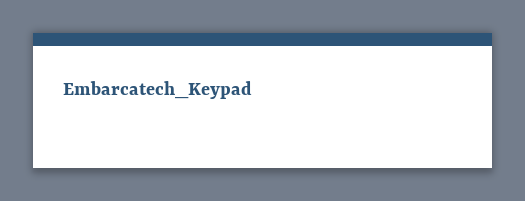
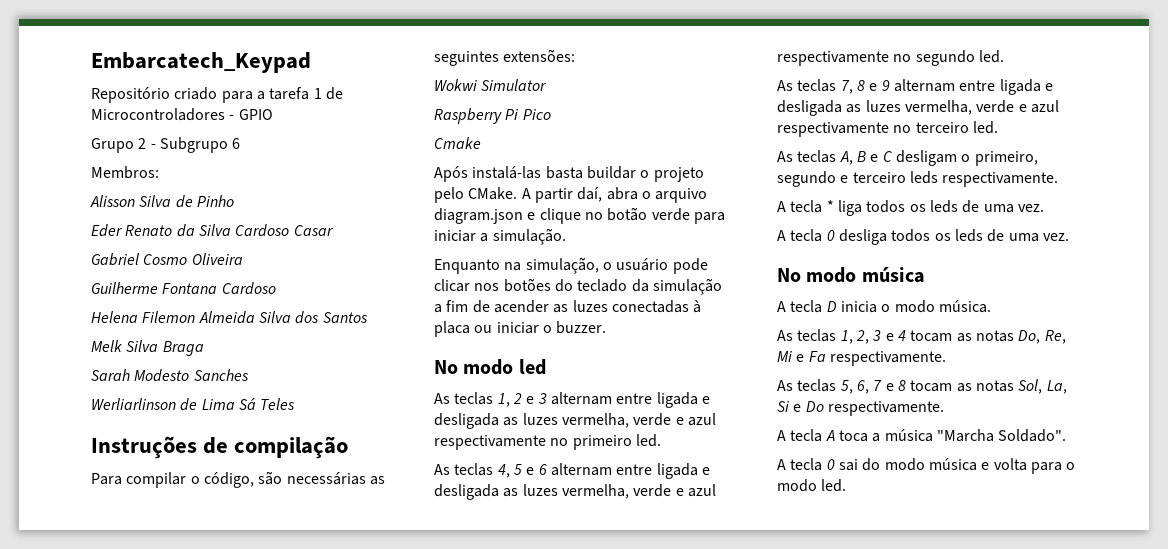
(252, 90) none -> [91,87,343,103] [91,108,273,121] [91,137,241,153] [91,166,159,179] [90,195,234,208] [91,224,334,237] [91,253,243,266] [91,282,276,295] [91,311,368,324] [91,340,204,356] [91,369,249,382] [91,398,296,411] [91,436,349,459] [91,471,385,488] [434,49,576,66] [434,79,548,91] [434,108,551,124] [434,137,481,149] [434,166,704,182] [434,187,708,203] [434,207,725,224] [434,228,566,245] [434,257,708,274] [434,278,722,295] [434,300,702,313] [434,321,607,337] [434,359,546,375] [434,392,710,408] [434,413,716,429] [434,434,661,450] [434,463,710,479] [434,484,716,500] [777,50,1004,66] [777,79,1053,95] [777,100,1059,116] [777,121,998,137] [777,150,1038,166] [777,171,1059,187] [777,200,1044,216] [777,229,1069,245] [777,267,925,283] [777,300,991,313] [777,329,1066,344] [777,351,946,366] [777,379,1067,394] [777,401,944,416] [777,429,1067,442] [777,458,1076,474] [777,479,847,492] // Repositório criado para a tarefa 1 de Microcontroladores - GPIO // Grupo 2 - Subgrupo 6 // Membros: // Alisson Silva de Pinho // Eder Renato da Silva Cardoso Casar // Gabriel Cosmo Oliveira // Guilherme Fontana Cardoso // Helena Filemon Almeida Silva dos Santos // Melk Silva Braga // Sarah Modesto Sanches // Werliarlinson de Lima Sá Teles // Instruções de compilação // Para compilar o código, são necessárias as seguintes extensões: // Wokwi Simulator // Raspberry Pi Pico // Cmake // Após instalá-las basta buildar o projeto pelo CMake. A partir daí, abra o arquivo diagram.json e clique no botão verde para iniciar a simulação. // Enquanto na simulação, o usuário pode clicar nos botões do teclado da simulação a fim de acender as luzes conectadas à placa ou iniciar o buzzer. // No modo led // As teclas 1, 2 e 3 alternam entre ligada e desligada as luzes vermelha, verde e azul respectivamente no primeiro led. // As teclas 4, 5 e 6 alternam entre ligada e desligada as luzes vermelha, verde e azul respectivamente no segundo led. // As teclas 7, 8 e 9 alternam entre ligada e desligada as luzes vermelha, verde e azul respectivamente no terceiro led. // As teclas A, B e C desligam o primeiro, segundo e terceiro leds respectivamente. // A tecla * liga todos os leds de uma vez. // A tecla 0 desliga todos os leds de uma vez. // No modo música // A tecla D inicia o modo música. // As teclas 1, 2, 3 e 4 tocam as notas Do, Re, Mi e Fa respectivamente. // As teclas 5, 6, 7 e 8 tocam as notas Sol, La, Si e Do respectivamente. // A tecla A toca a música "Marcha Soldado". // A tecla 0 sai do modo música e volta para o modo led.

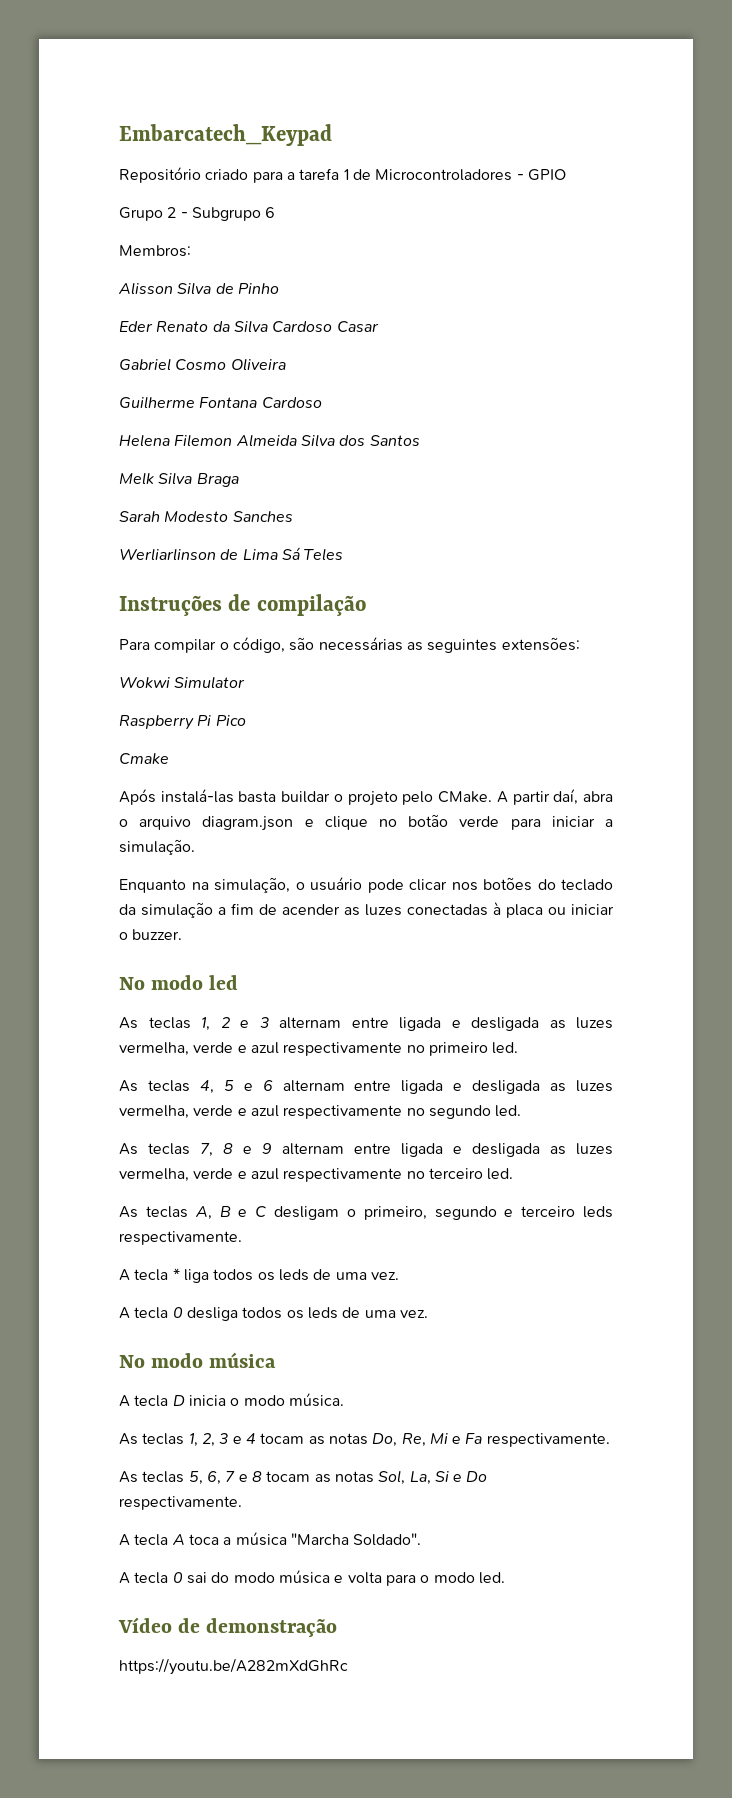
(847, 485) none -> [118,1617,338,1637] [119,1658,348,1675] // Vídeo de demonstração // https://youtu.be/A282mXdGhRc

